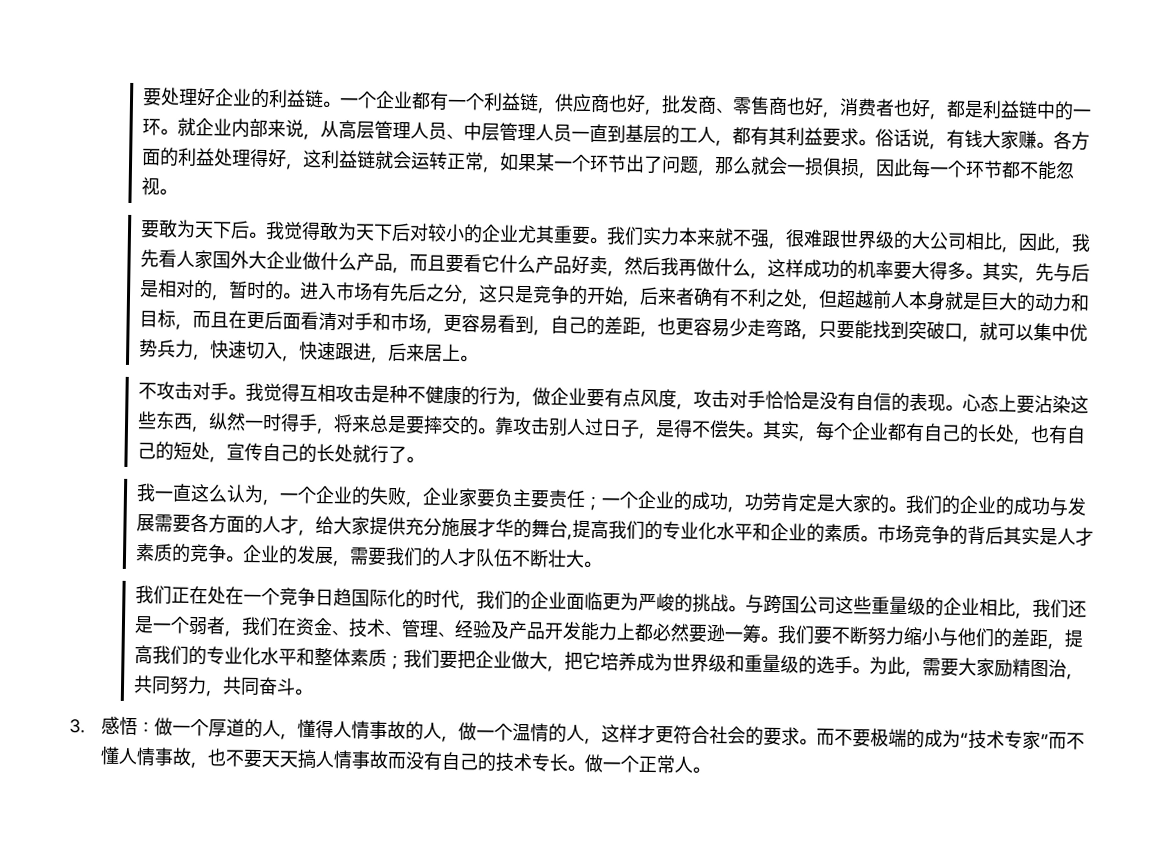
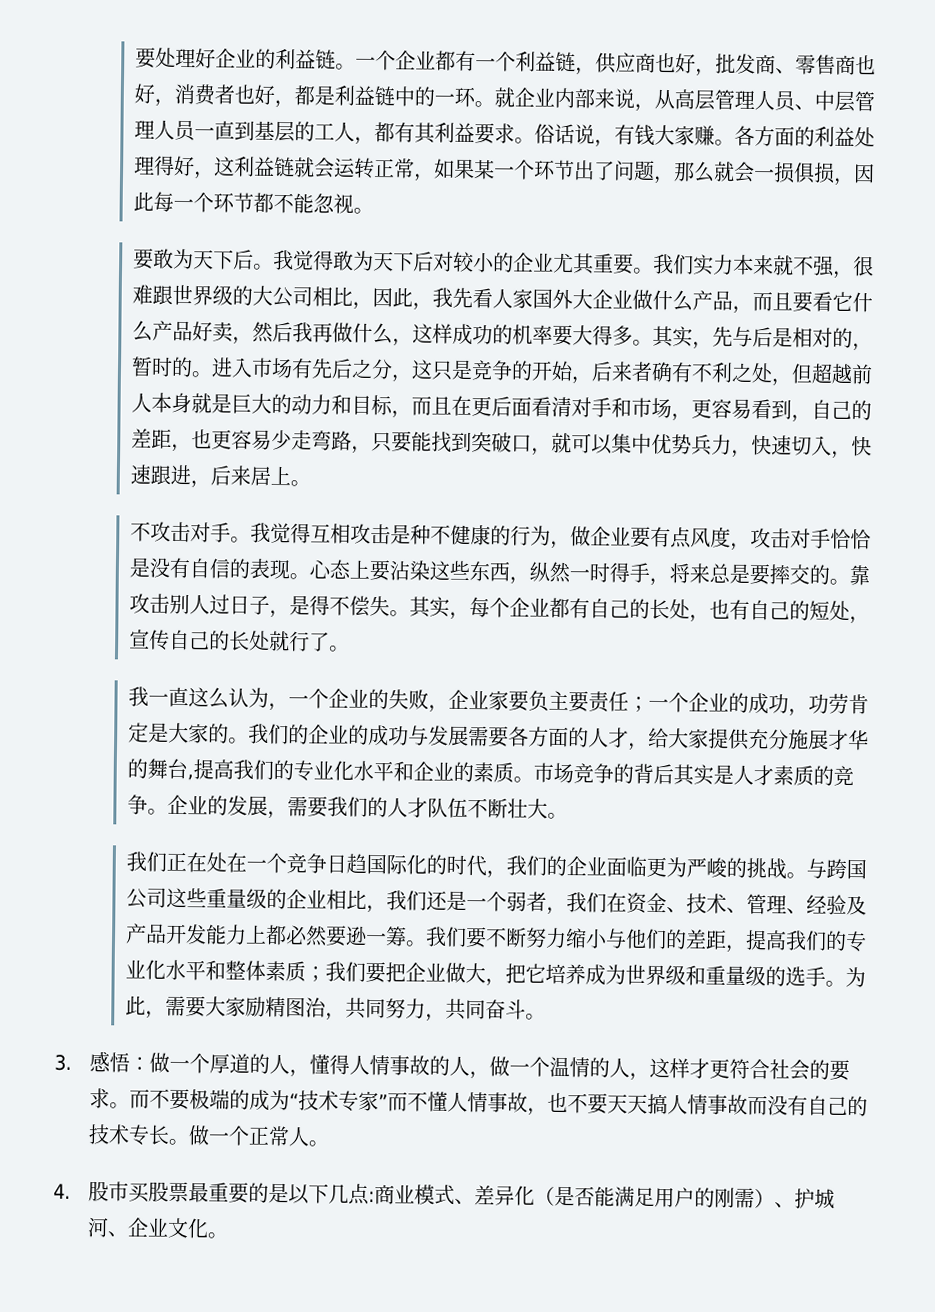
(710, 770) none -> [53,1181,835,1209] [86,1217,228,1239] // 4.股市买股票最重要的是以下几点:商业模式、差异化（是否能满足用户的刚需）、护城河、企业文化。

